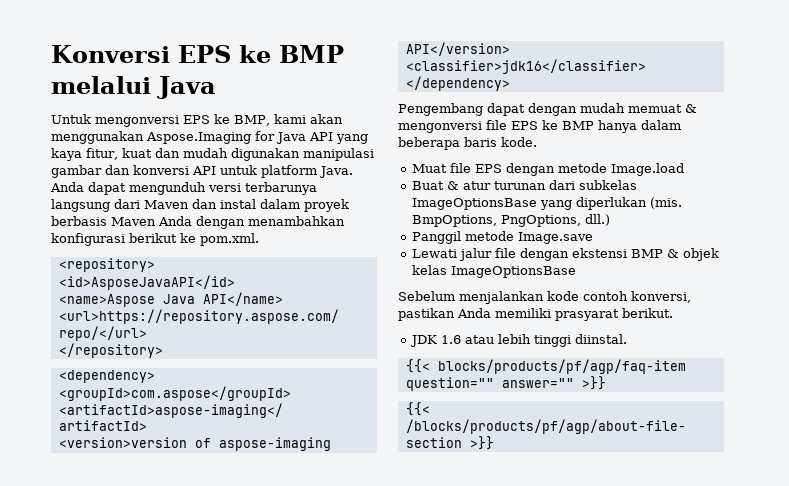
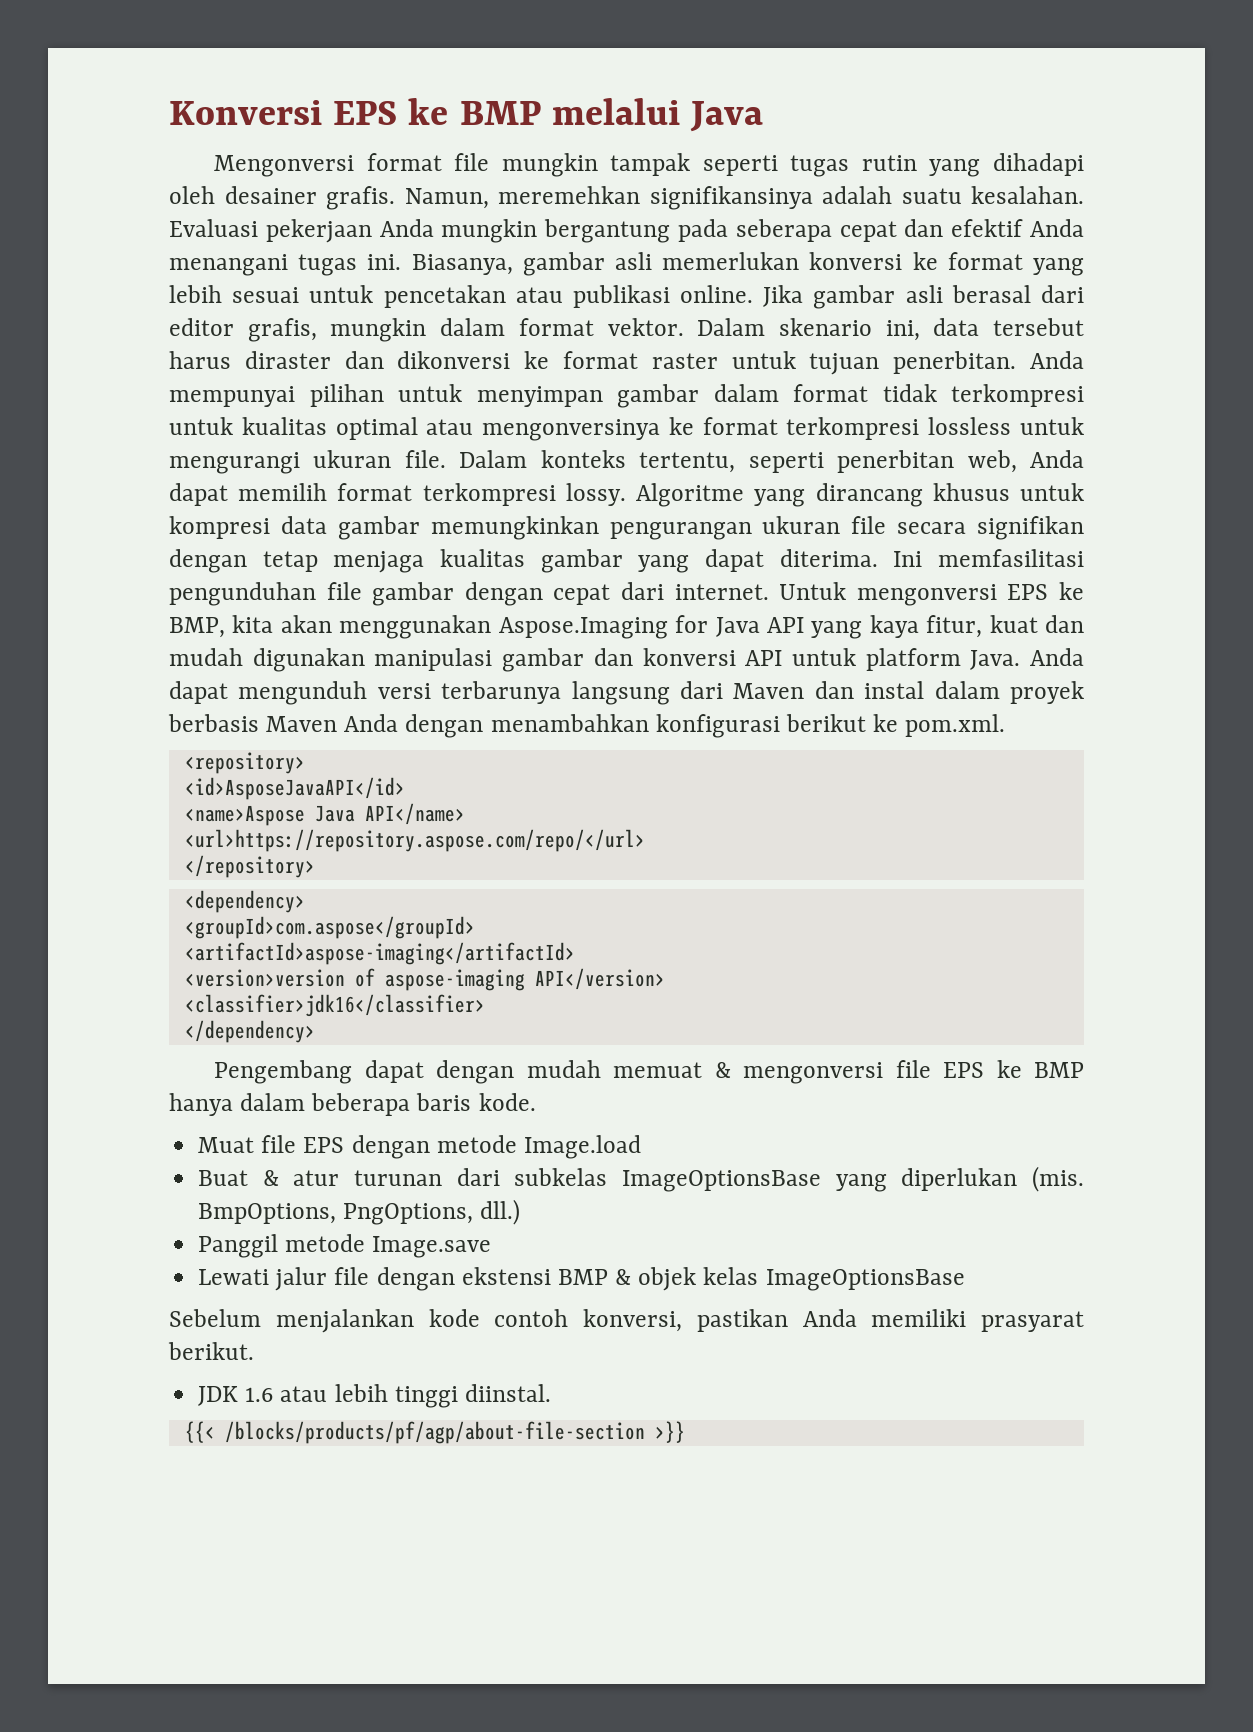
(216, 87) none -> [214,153,1084,177] [169,186,1084,210] [169,219,1084,243] [169,252,1085,276] [169,285,1084,309] [169,318,1085,342] [169,351,1084,375] [169,384,1084,408] [169,417,1085,441] [169,450,1084,474] [169,483,1084,507] [169,516,1084,540] [169,549,1084,573] [169,582,769,606] Mengonversi format file mungkin tampak seperti tugas rutin yang dihadapi oleh desainer grafis. Namun, meremehkan signifikansinya adalah suatu kesalahan. Evaluasi pekerjaan Anda mungkin bergantung pada seberapa cepat dan efektif Anda menangani tugas ini. Biasanya, gambar asli memerlukan konversi ke format yang lebih sesuai untuk pencetakan atau publikasi online. Jika gambar asli berasal dari editor grafis, mungkin dalam format vektor. Dalam skenario ini, data tersebut harus diraster dan dikonversi ke format raster untuk tujuan penerbitan. Anda mempunyai pilihan untuk menyimpan gambar dalam format tidak terkompresi untuk kualitas optimal atau mengonversinya ke format terkompresi lossless untuk mengurangi ukuran file. Dalam konteks tertentu, seperti penerbitan web, Anda dapat memilih format terkompresi lossy. Algoritme yang dirancang khusus untuk kompresi data gambar memungkinkan pengurangan ukuran file secara signifikan dengan tetap menjaga kualitas gambar yang dapat diterima. Ini memfasilitasi pengunduhan file gambar dengan cepat dari internet.
[273,114,306,124] kami -> [232,615,274,633] kita
[405,359,686,374] [405,376,606,391] // {{< blocks/products/pf/agp/faq-item question="" answer="" >}} -> (551, 1393) none

